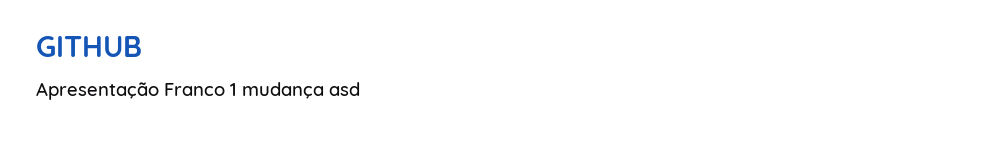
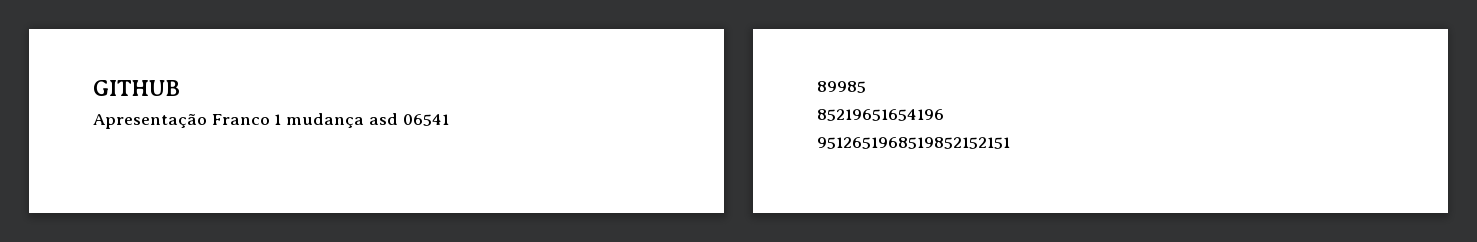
(360, 89) none -> [402,114,449,126] [817,81,866,93] [817,109,944,121] [817,137,1010,149] 06541 // 89985 // 85219651654196 // 9512651968519852152151

